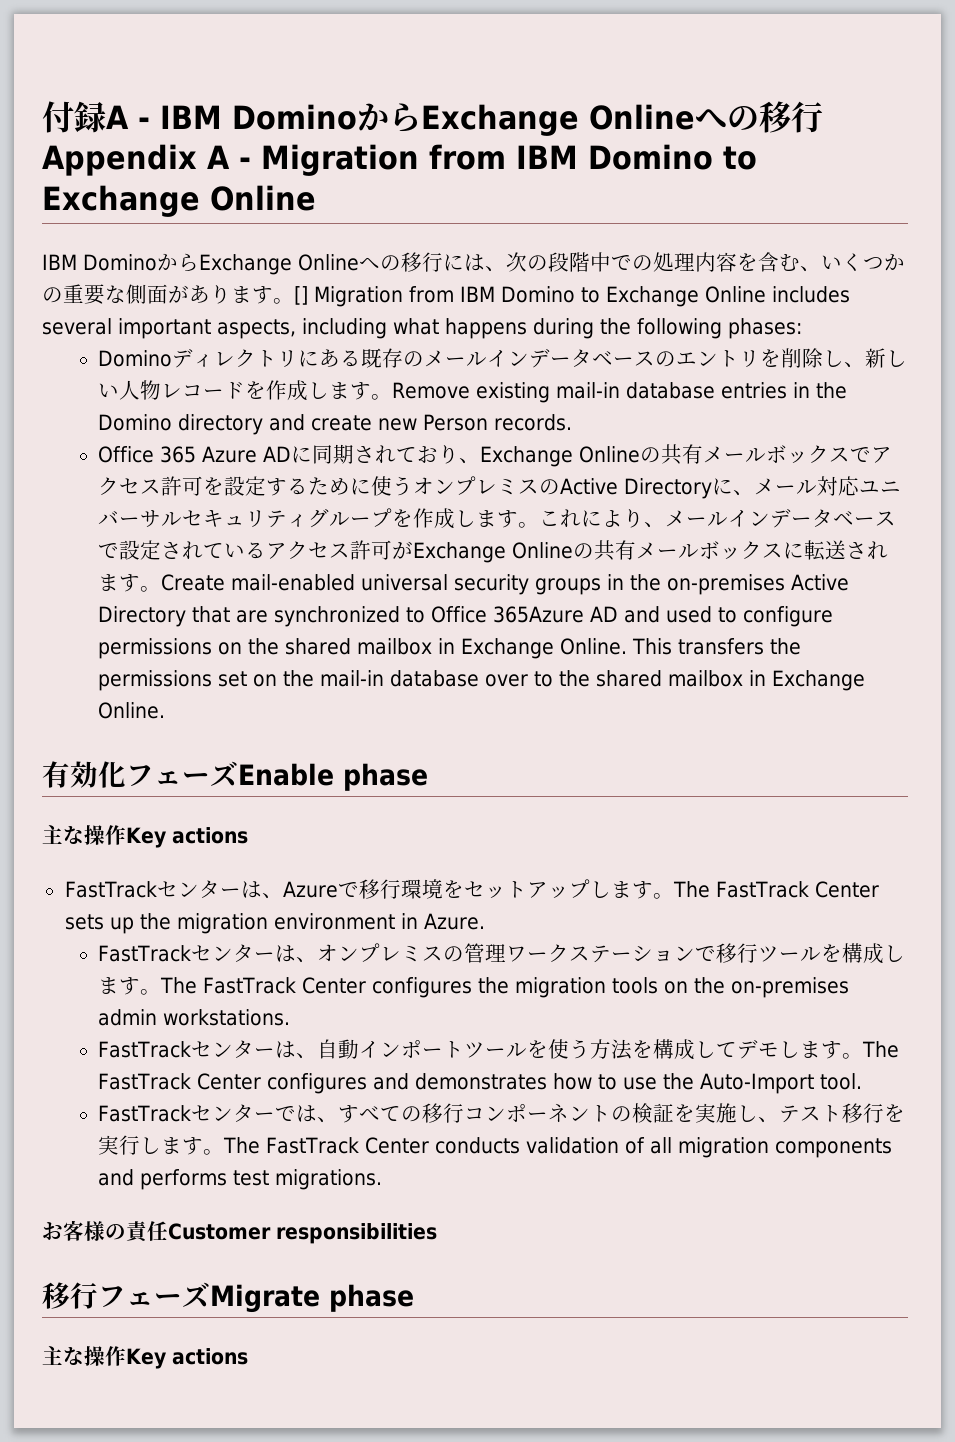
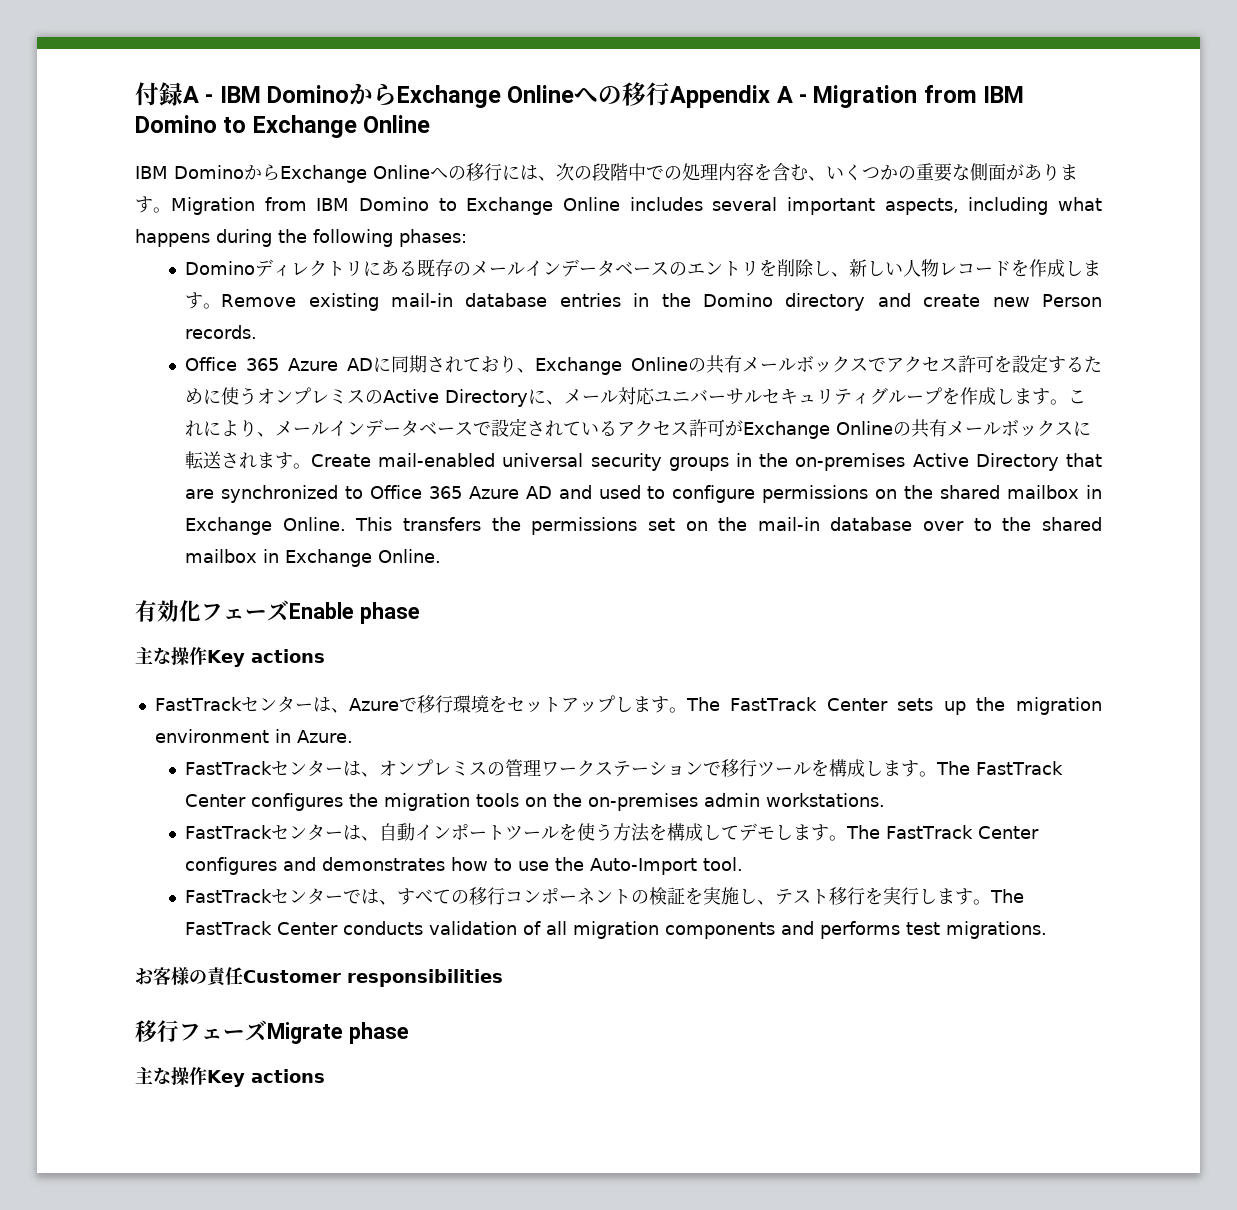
[294,286,308,305] [] -> (171, 210) none
[493,606,585,623] 365Azure -> [428,486,519,499] 365 Azure

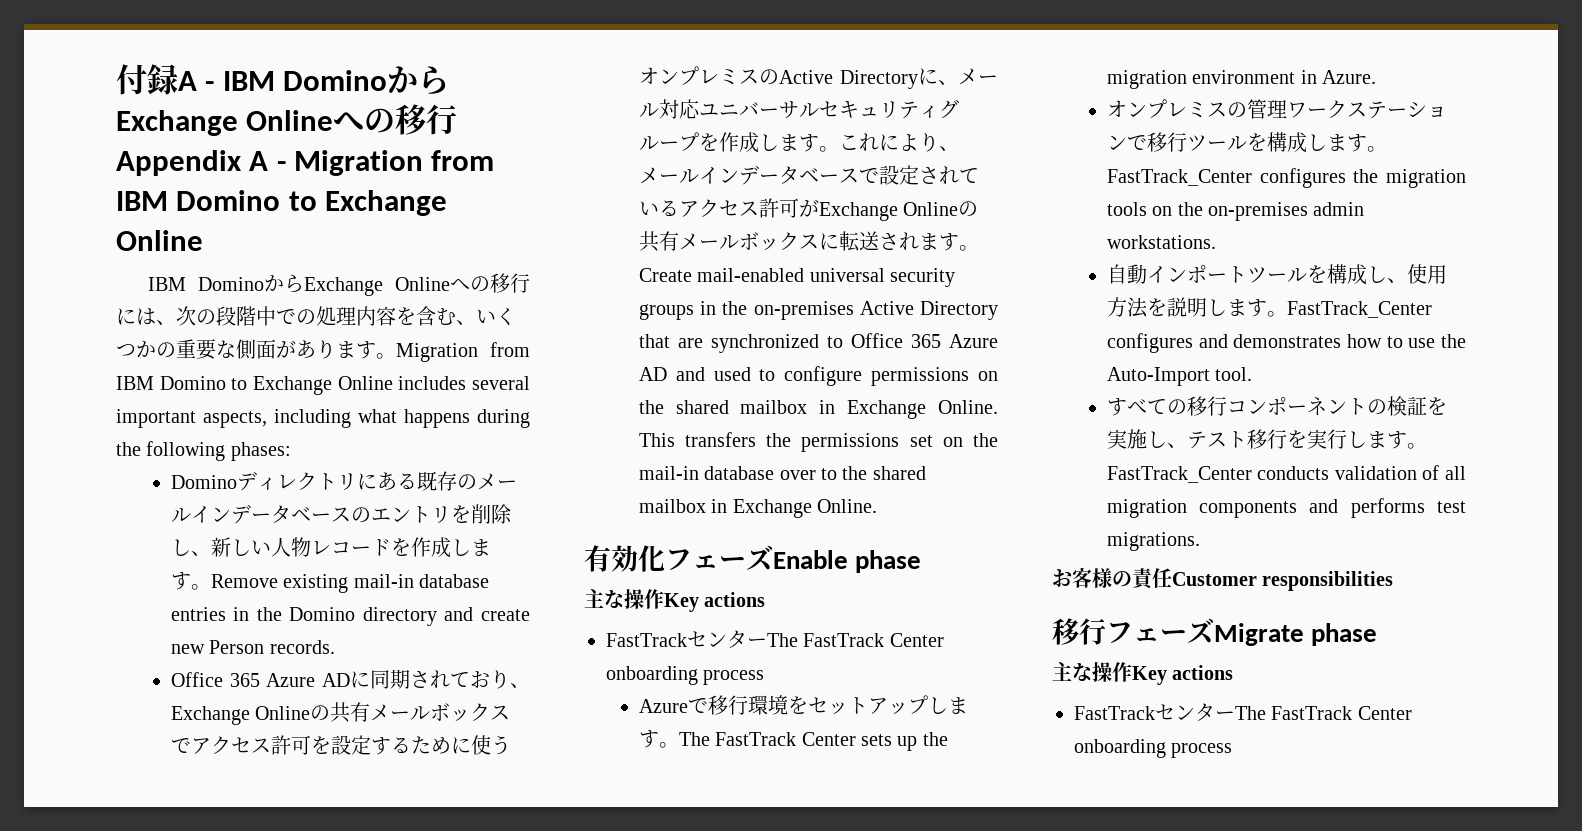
[312,697,349,713] は、 -> [767,633,944,647] [606,666,765,685] The FastTrack Center onboarding process //
[185,760,380,777] FastTrackセンターは、 -> (1377, 77) none
[936,761,1064,775] [185,794,247,807] The FastTrack Center -> [1106,169,1252,186] FastTrack_Center
[185,824,380,841] FastTrackセンターは、 -> (1216, 242) none
[577,823,1040,842] 使う方法を構成してデモします。The FastTrack Center -> [1326,264,1447,285] [1106,297,1432,318] 構成し、使用方法を説明します。FastTrack_Center
[185,888,398,905] FastTrackセンターでは、 -> (1253, 374) none
[990,889,1025,903] [185,921,339,935] The FastTrack Center -> [1106,466,1252,483] FastTrack_Center
(325, 1076) none -> [1074,703,1412,721] [1074,739,1233,758] // FastTrackセンターThe FastTrack Center onboarding process

